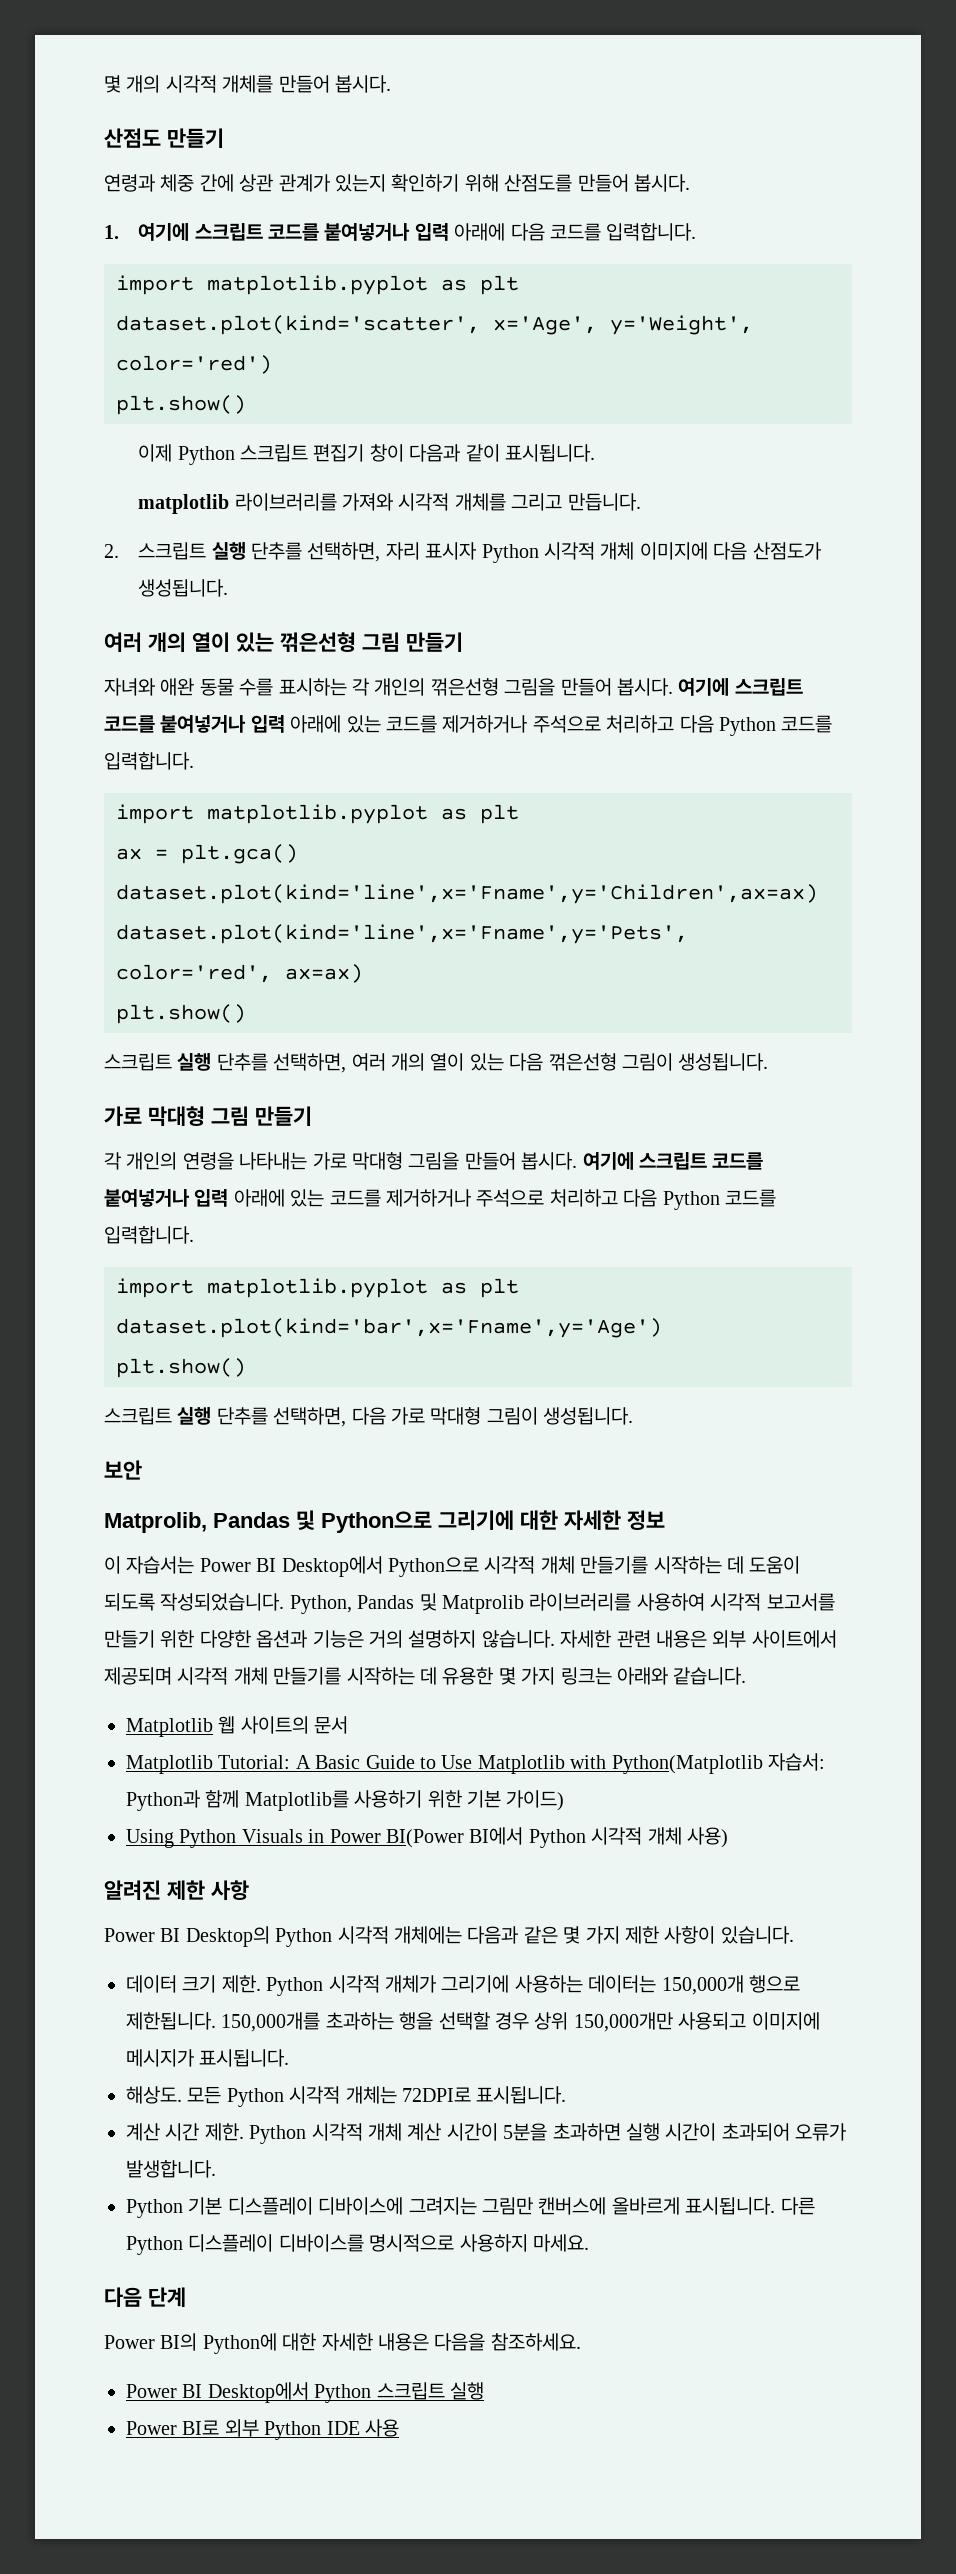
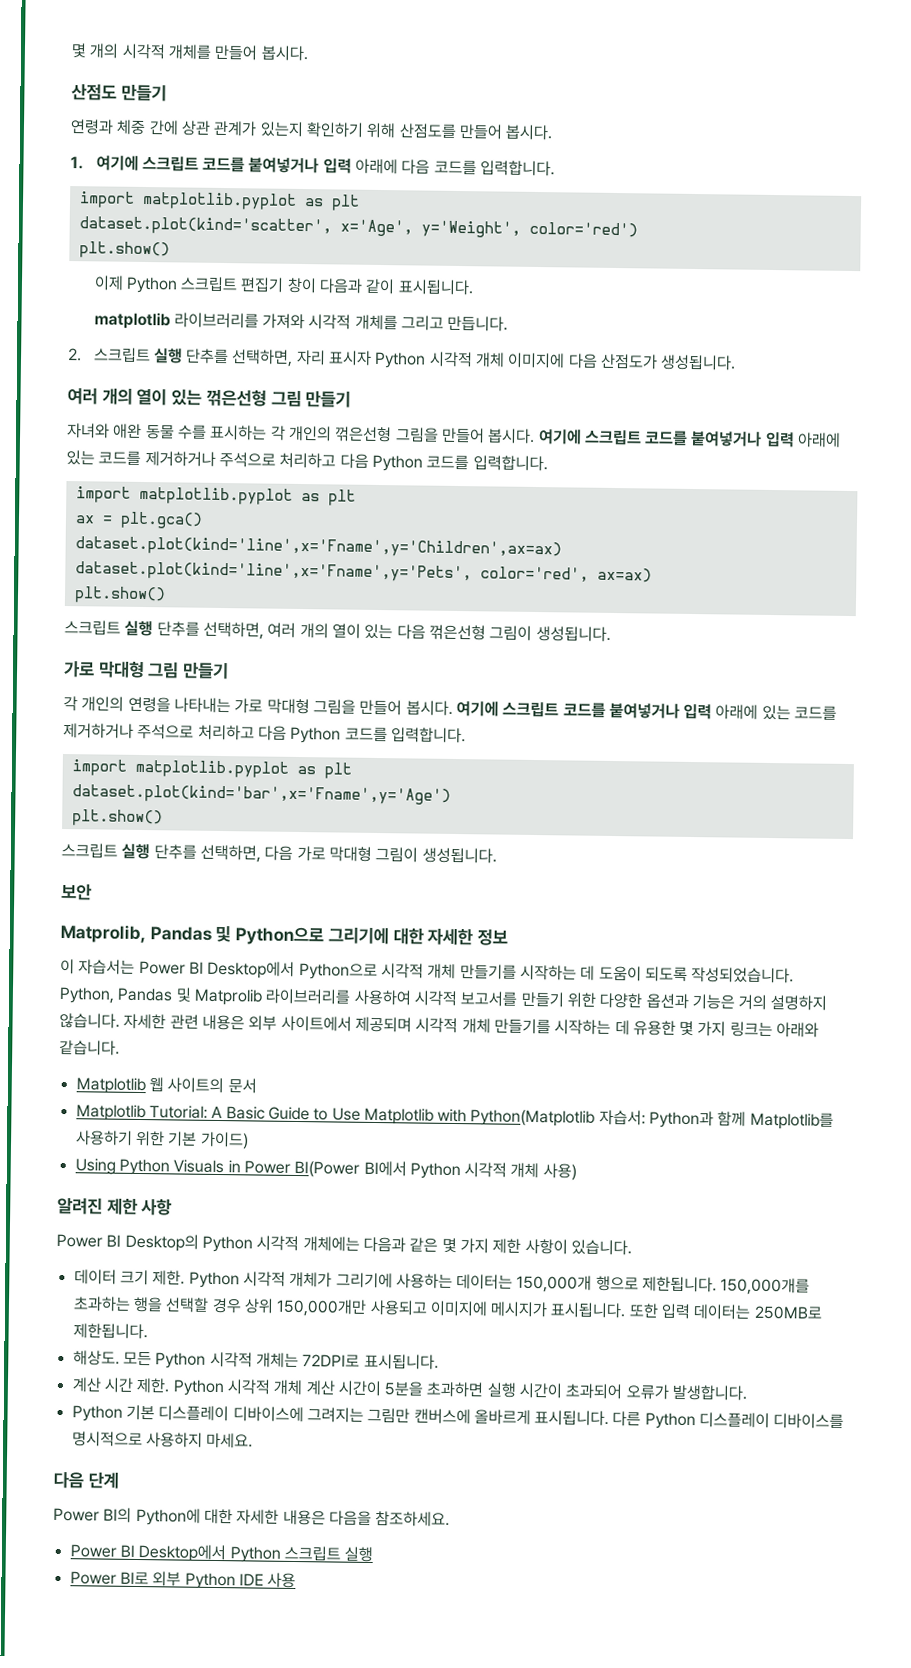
(290, 2058) none -> [628,1303,823,1320] [72,1323,148,1340] 또한 입력 데이터는 250MB로 제한됩니다.

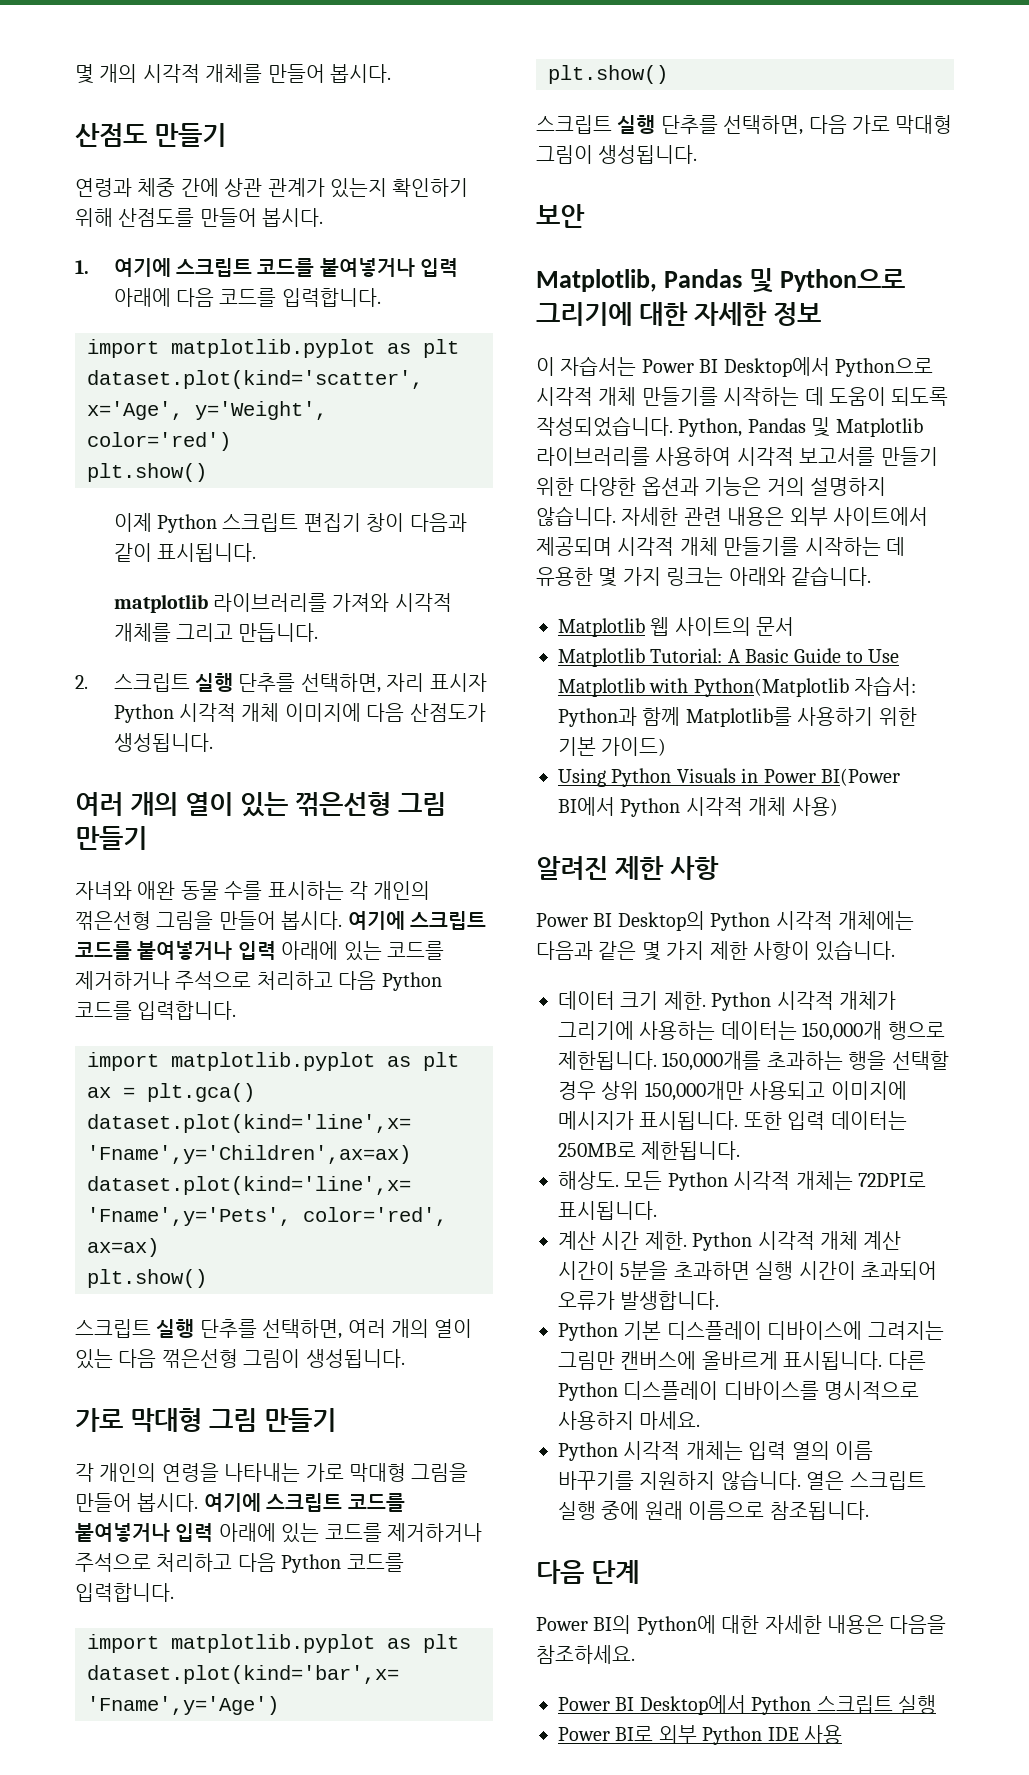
[60,923,146,944] Matprolib, -> [536,269,657,292] Matplotlib,
[193,988,263,1006] Matprolib -> [835,418,923,437] Matplotlib
(254, 1440) none -> [558,1441,873,1461] [558,1470,926,1490] [558,1501,869,1520] // Python 시각적 개체는 입력 열의 이름 바꾸기를 지원하지 않습니다. 열은 스크립트 실행 중에 원래 이름으로 참조됩니다.

